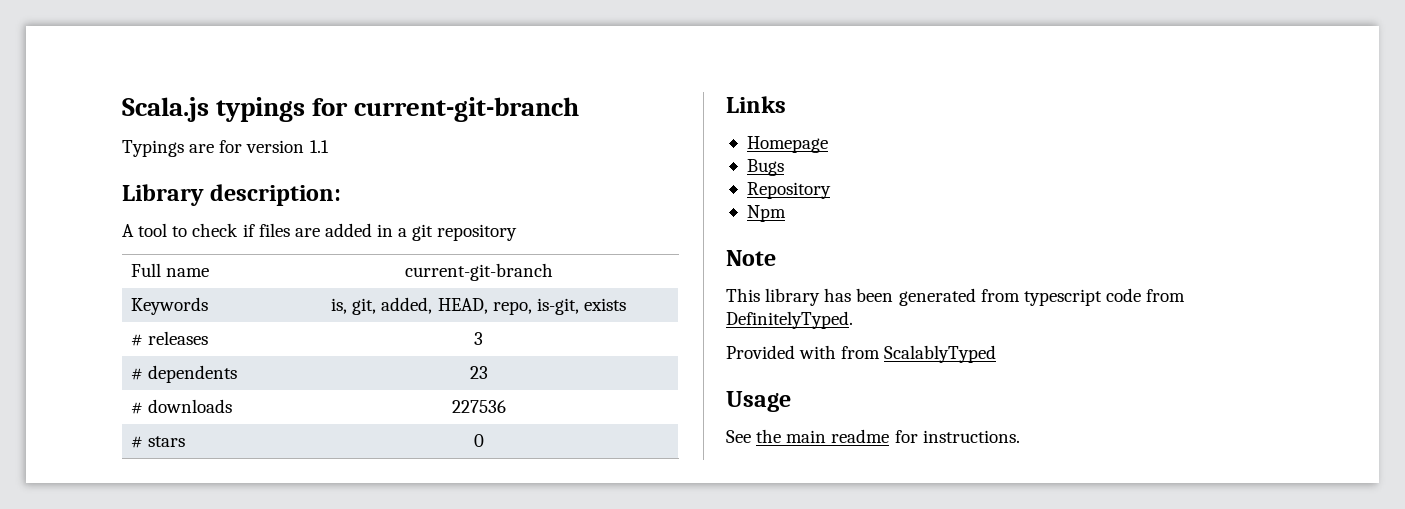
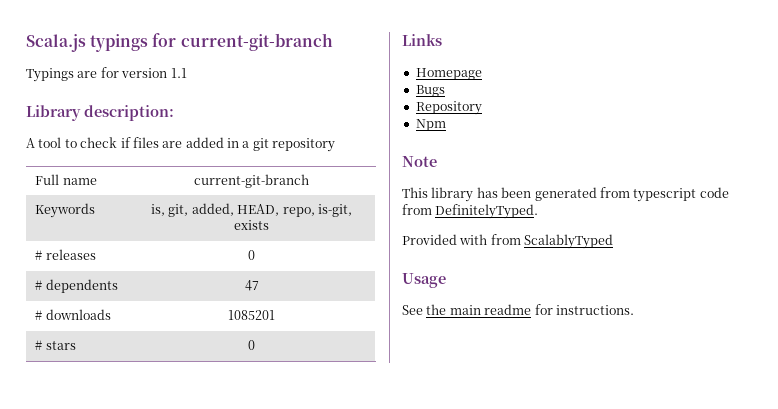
[474,332,483,345] 3 -> [248,250,255,260] 0
[469,366,488,379] 23 -> [244,280,259,291] 47
[451,400,506,413] 227536 -> [228,310,275,320] 1085201

